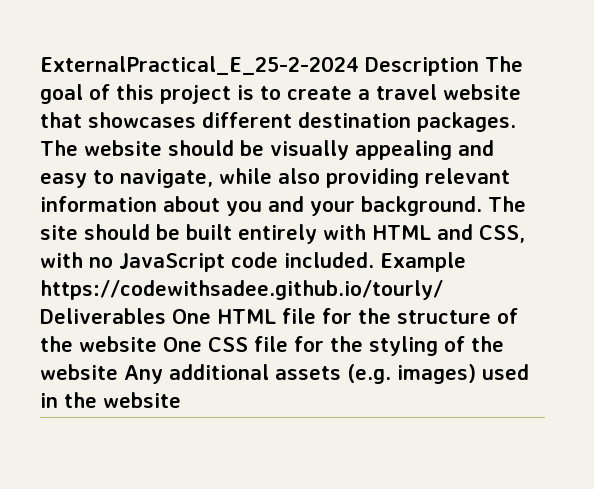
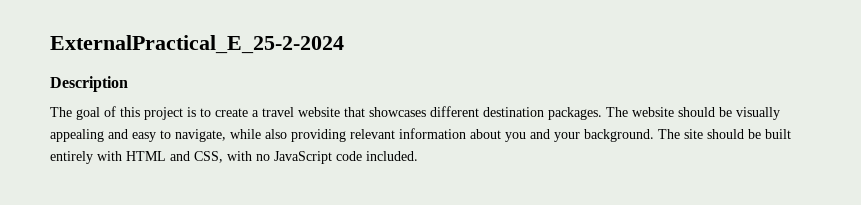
(359, 65) none -> (344, 44) //
(479, 66) none -> (128, 84) //
[380,252,466,272] [40,280,443,300] [40,308,518,324] [40,336,504,356] [40,364,529,384] [40,392,181,408] Example https://codewithsadee.github.io/tourly/ Deliverables One HTML file for the structure of the website One CSS file for the styling of the website Any additional assets (e.g. images) used in the website -> (418, 156) none

